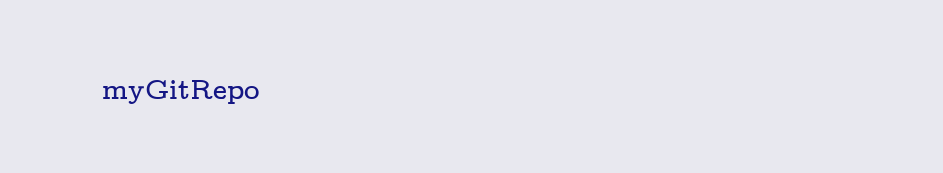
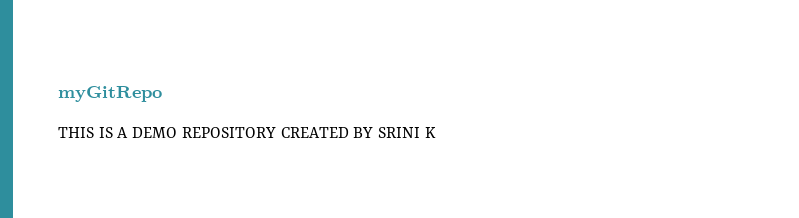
(260, 92) none -> [58,127,436,138] // THIS IS A DEMO REPOSITORY CREATED BY SRINI K

